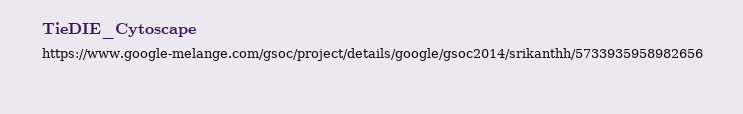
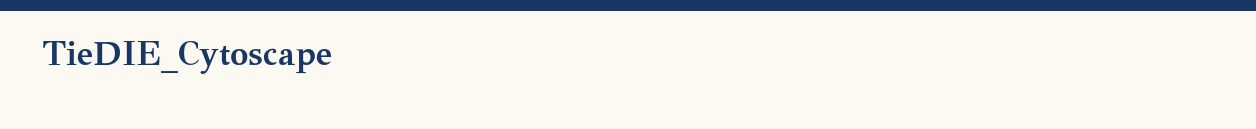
[42,48,703,61] // https://www.google-melange.com/gsoc/project/details/google/gsoc2014/srikanthh/5733935958982656 -> (332, 57) none

